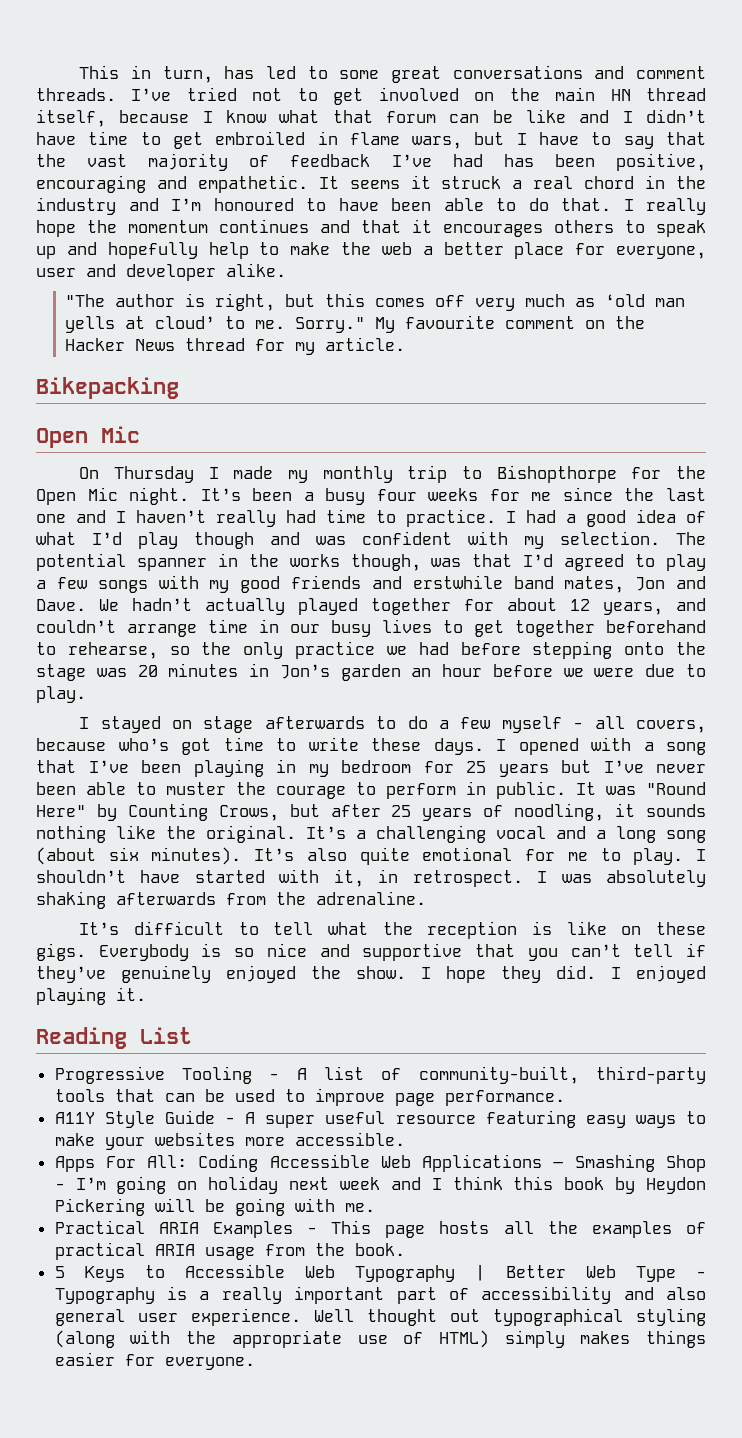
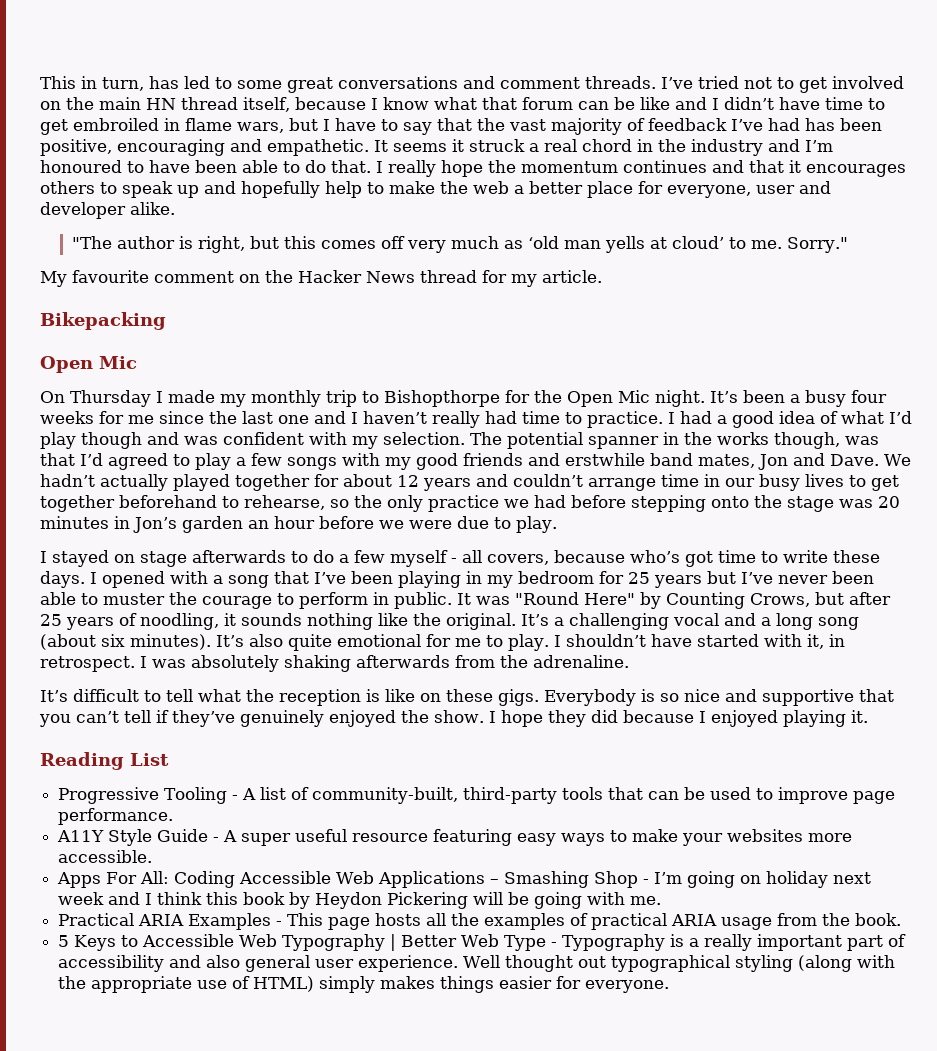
(366, 325) none -> (848, 245) //
[603,602,663,615] years, -> [423,478,471,491] years
[556,965,596,979] did. -> [590,710,694,723] did because

